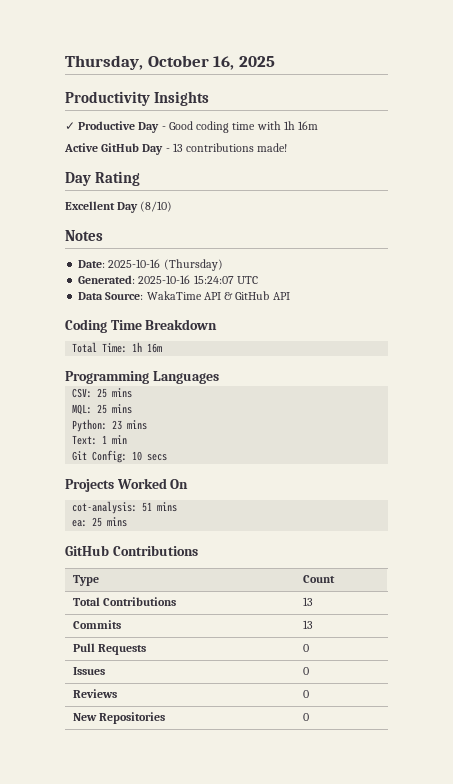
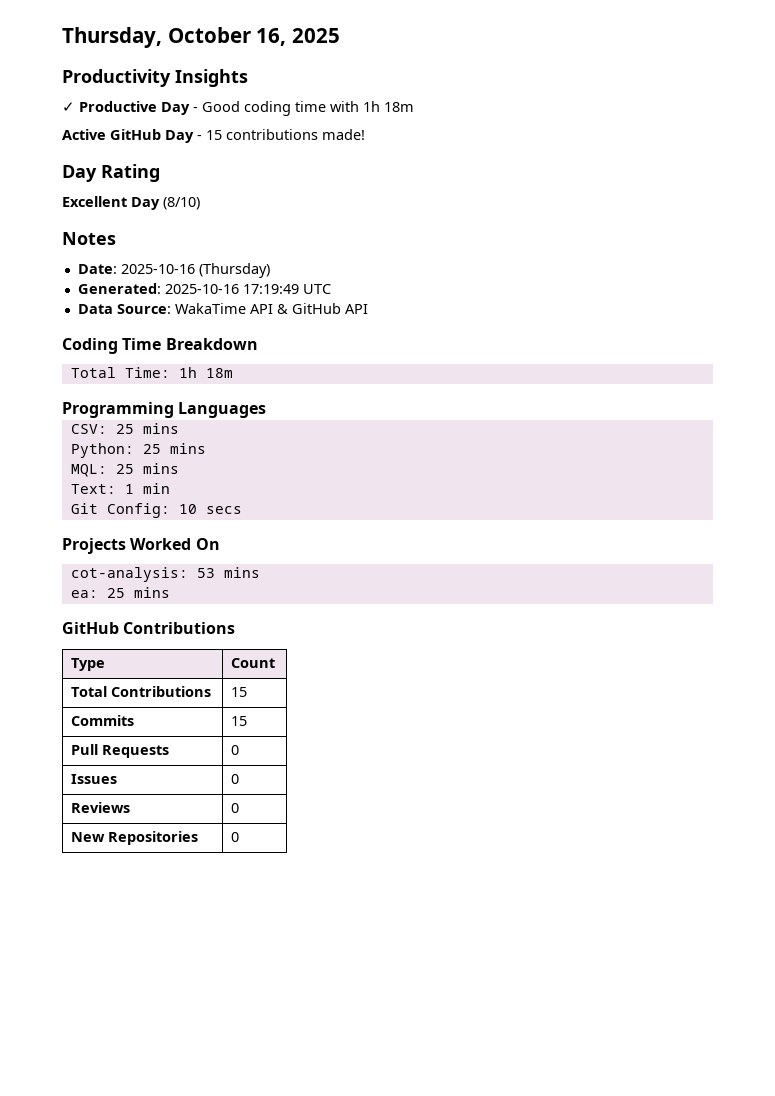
[298,121,319,130] 16m -> [384,102,414,112] 18m
[172,143,183,152] 13 -> [206,130,222,140] 15
[193,275,234,284] 15:24:07 -> [242,284,299,294] 17:19:49
[147,343,163,353] 16m -> [205,368,233,378] 18m
[72,404,133,415] [72,419,123,432] MQL: 25 mins // Python: 23 -> [70,443,206,458] [70,464,134,477] Python: 25 mins // MQL: 25
[142,502,153,512] 51 -> [196,568,215,578] 53
[302,597,313,606] 13 -> [231,687,248,697] 15
[302,620,313,629] 13 -> [231,716,248,726] 15

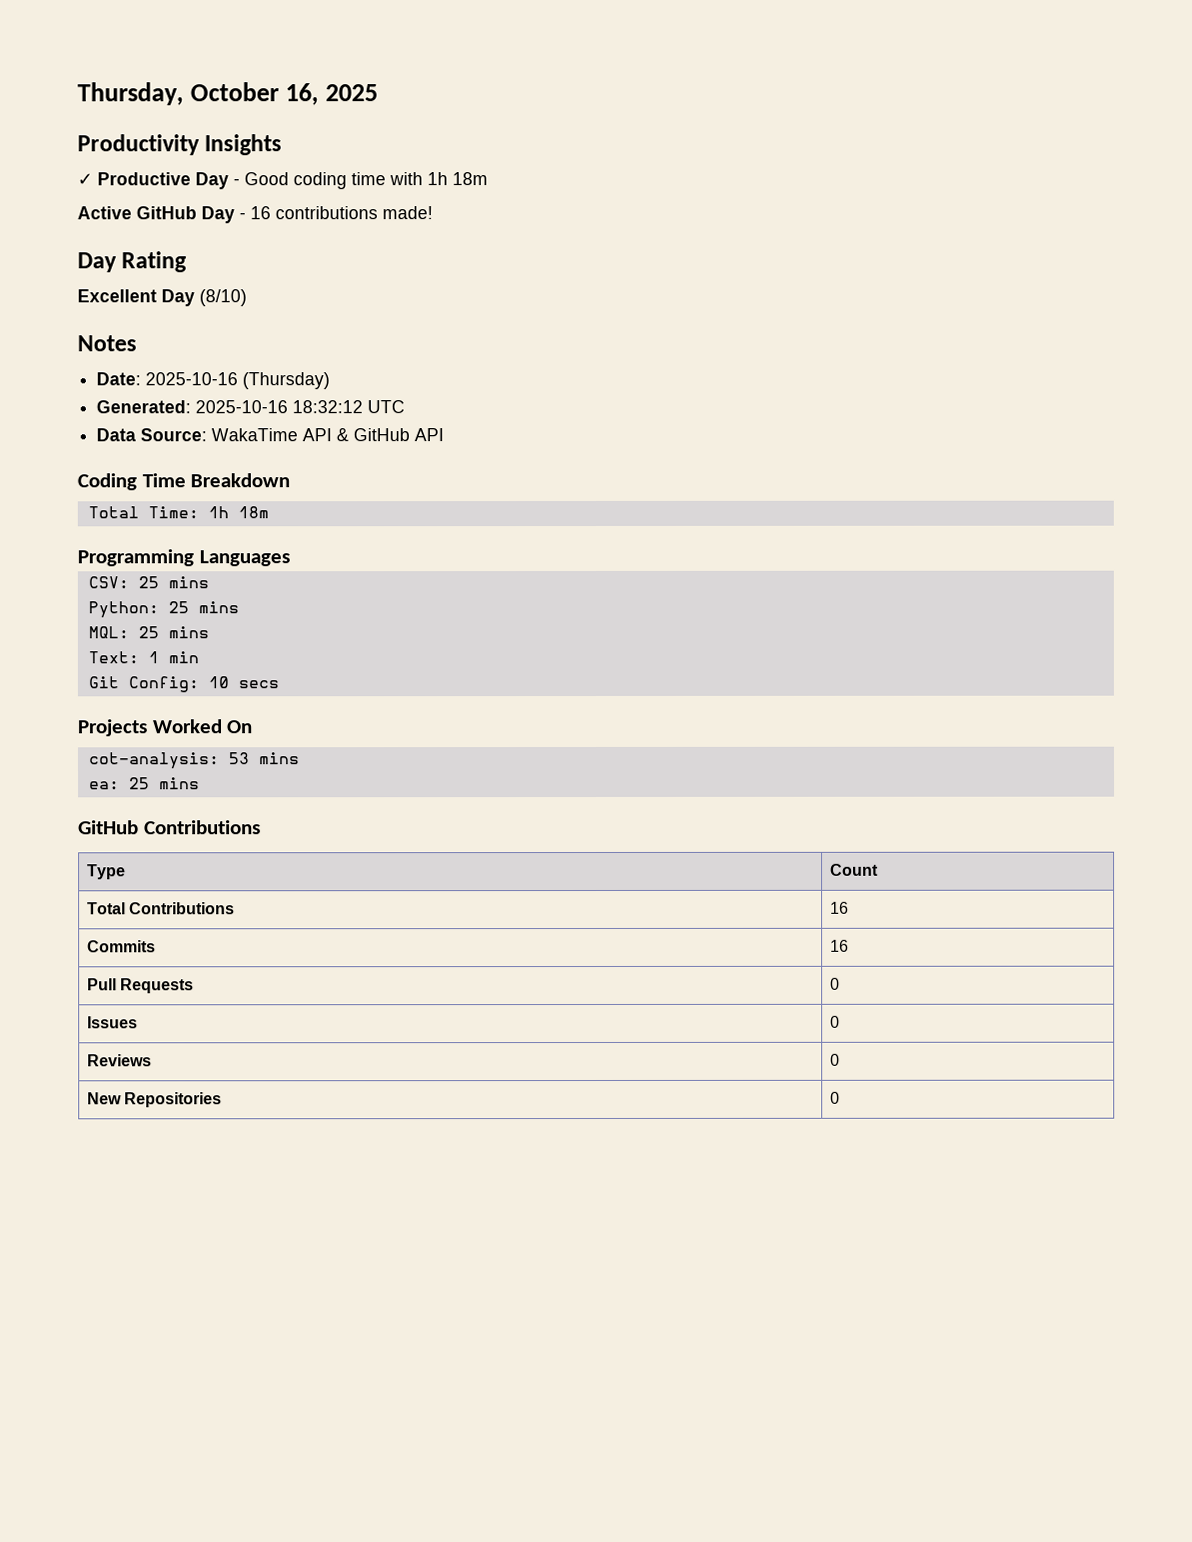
[206,130,222,140] 15 -> [250,206,271,220] 16
[242,284,299,294] 17:19:49 -> [292,400,364,414] 18:32:12
[231,687,248,697] 15 -> [829,901,849,914] 16
[231,716,248,726] 15 -> [829,939,849,952] 16

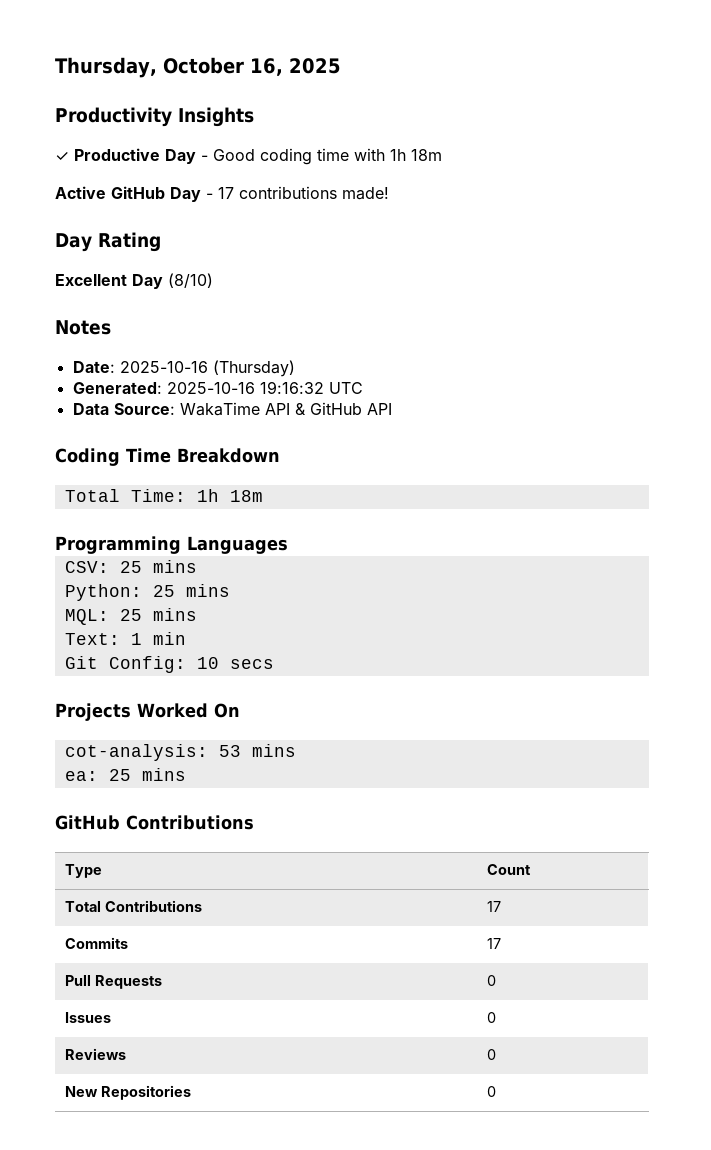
[250,206,271,220] 16 -> [218,187,234,199] 17
[292,400,364,414] 18:32:12 -> [259,381,324,394] 19:16:32
[829,901,849,914] 16 -> [487,901,502,912] 17
[829,939,849,952] 16 -> [487,938,502,949] 17

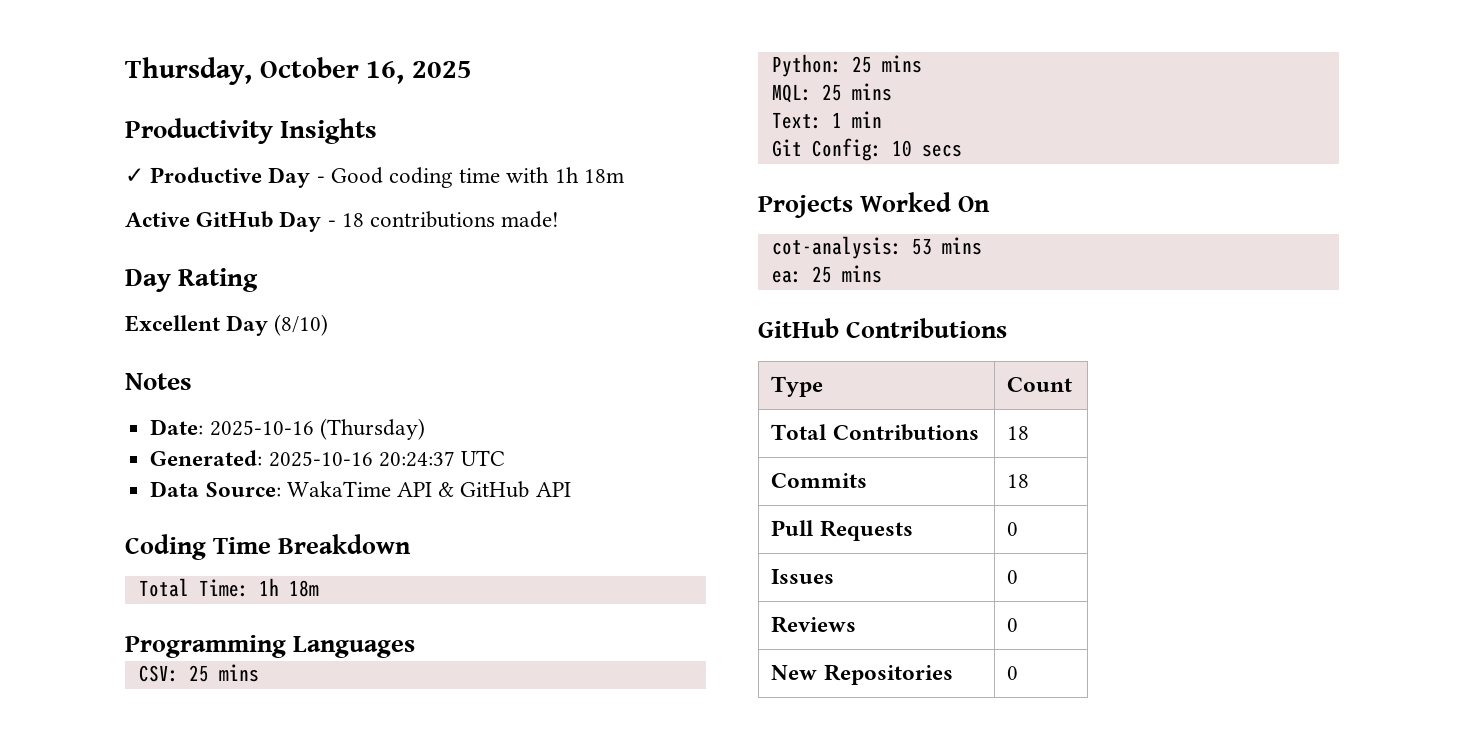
[218,187,234,199] 17 -> [341,213,364,227] 18
[259,381,324,394] 19:16:32 -> [378,451,455,467] 20:24:37
[487,901,502,912] 17 -> [1007,426,1030,440] 18
[487,938,502,949] 17 -> [1007,474,1030,488] 18

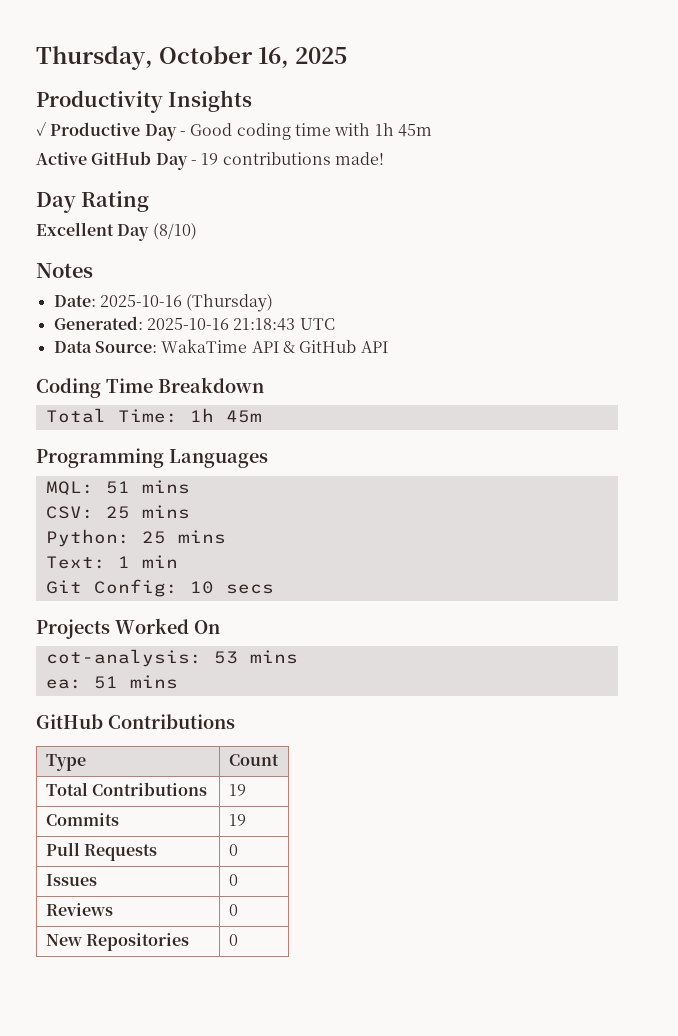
[583,169,624,183] 18m -> [397,124,432,137] 45m
[341,213,364,227] 18 -> [201,153,219,165] 19
[378,451,455,467] 20:24:37 -> [233,318,296,331] 21:18:43
[288,580,319,597] 18m -> [225,410,262,423] 45m
(415, 647) none -> [45,480,190,495] // MQL: 51 mins
[771,83,892,103] // MQL: 25 mins -> (226, 537) none
[811,266,832,283] 25 -> [93,676,118,689] 51
[1007,426,1030,440] 18 -> [228,784,246,796] 19
[1007,474,1030,488] 18 -> [228,814,246,826] 19

